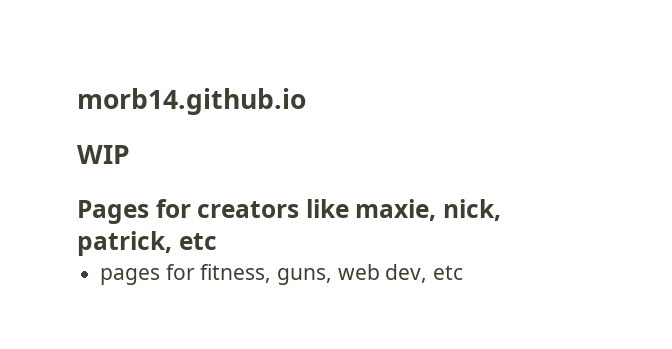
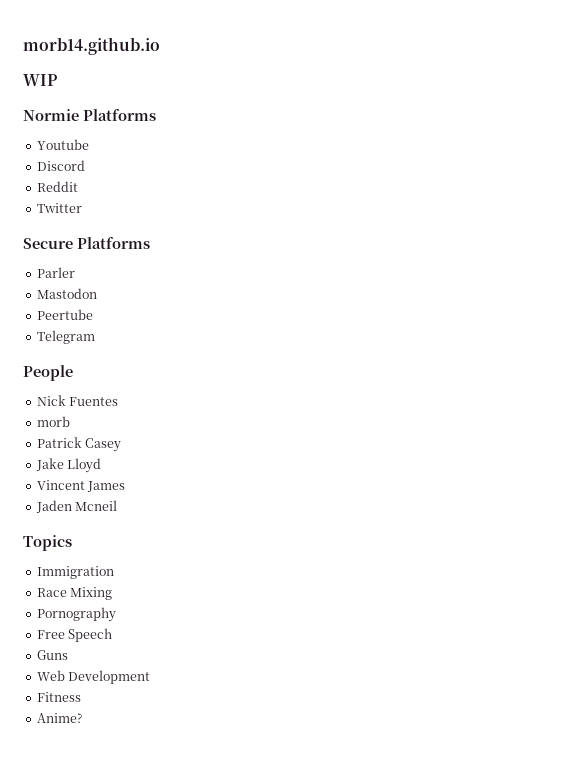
[77,199,502,224] [77,231,217,256] [100,264,464,285] Pages for creators like maxie, nick, patrick, etc // pages for fitness, guns, web dev, etc -> [23,109,156,121] [36,139,89,150] [36,160,85,171] [36,181,78,192] [36,203,82,213] [23,237,150,249] [36,267,75,278] [36,288,97,299] [36,309,93,320] [36,330,95,344] [23,365,73,381] [36,395,119,406] [36,416,70,427] [36,437,122,452] [35,458,102,473] [36,480,126,492] [35,500,118,513] [23,535,72,551] [36,566,114,579] [36,587,113,600] [36,607,116,622] [36,628,113,642] [36,650,68,660] [36,670,151,684] [36,692,81,702] [36,713,82,723] Normie Platforms // Youtube // Discord // Reddit // Twitter // Secure Platforms // Parler // Mastodon // Peertube // Telegram // People // Nick Fuentes // morb // Patrick Casey // Jake Lloyd // Vincent James // Jaden Mcneil // Topics // Immigration // Race Mixing // Pornography // Free Speech // Guns // Web Development // Fitness // Anime?

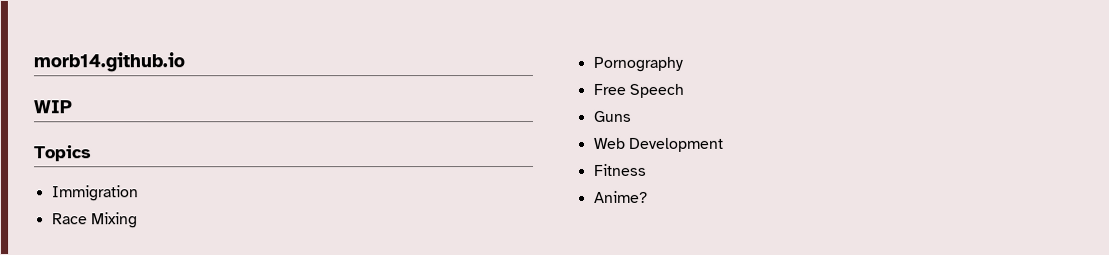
[23,109,156,121] [36,139,89,150] [36,160,85,171] [36,181,78,192] [36,203,82,213] [23,237,150,249] [36,267,75,278] [36,288,97,299] [36,309,93,320] [36,330,95,344] [23,365,73,381] [36,395,119,406] [36,416,70,427] [36,437,122,452] [35,458,102,473] [36,480,126,492] [35,500,118,513] // Normie Platforms // Youtube // Discord // Reddit // Twitter // Secure Platforms // Parler // Mastodon // Peertube // Telegram // People // Nick Fuentes // morb // Patrick Casey // Jake Lloyd // Vincent James // Jaden Mcneil -> (72, 107) none

